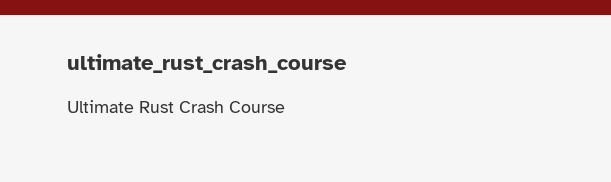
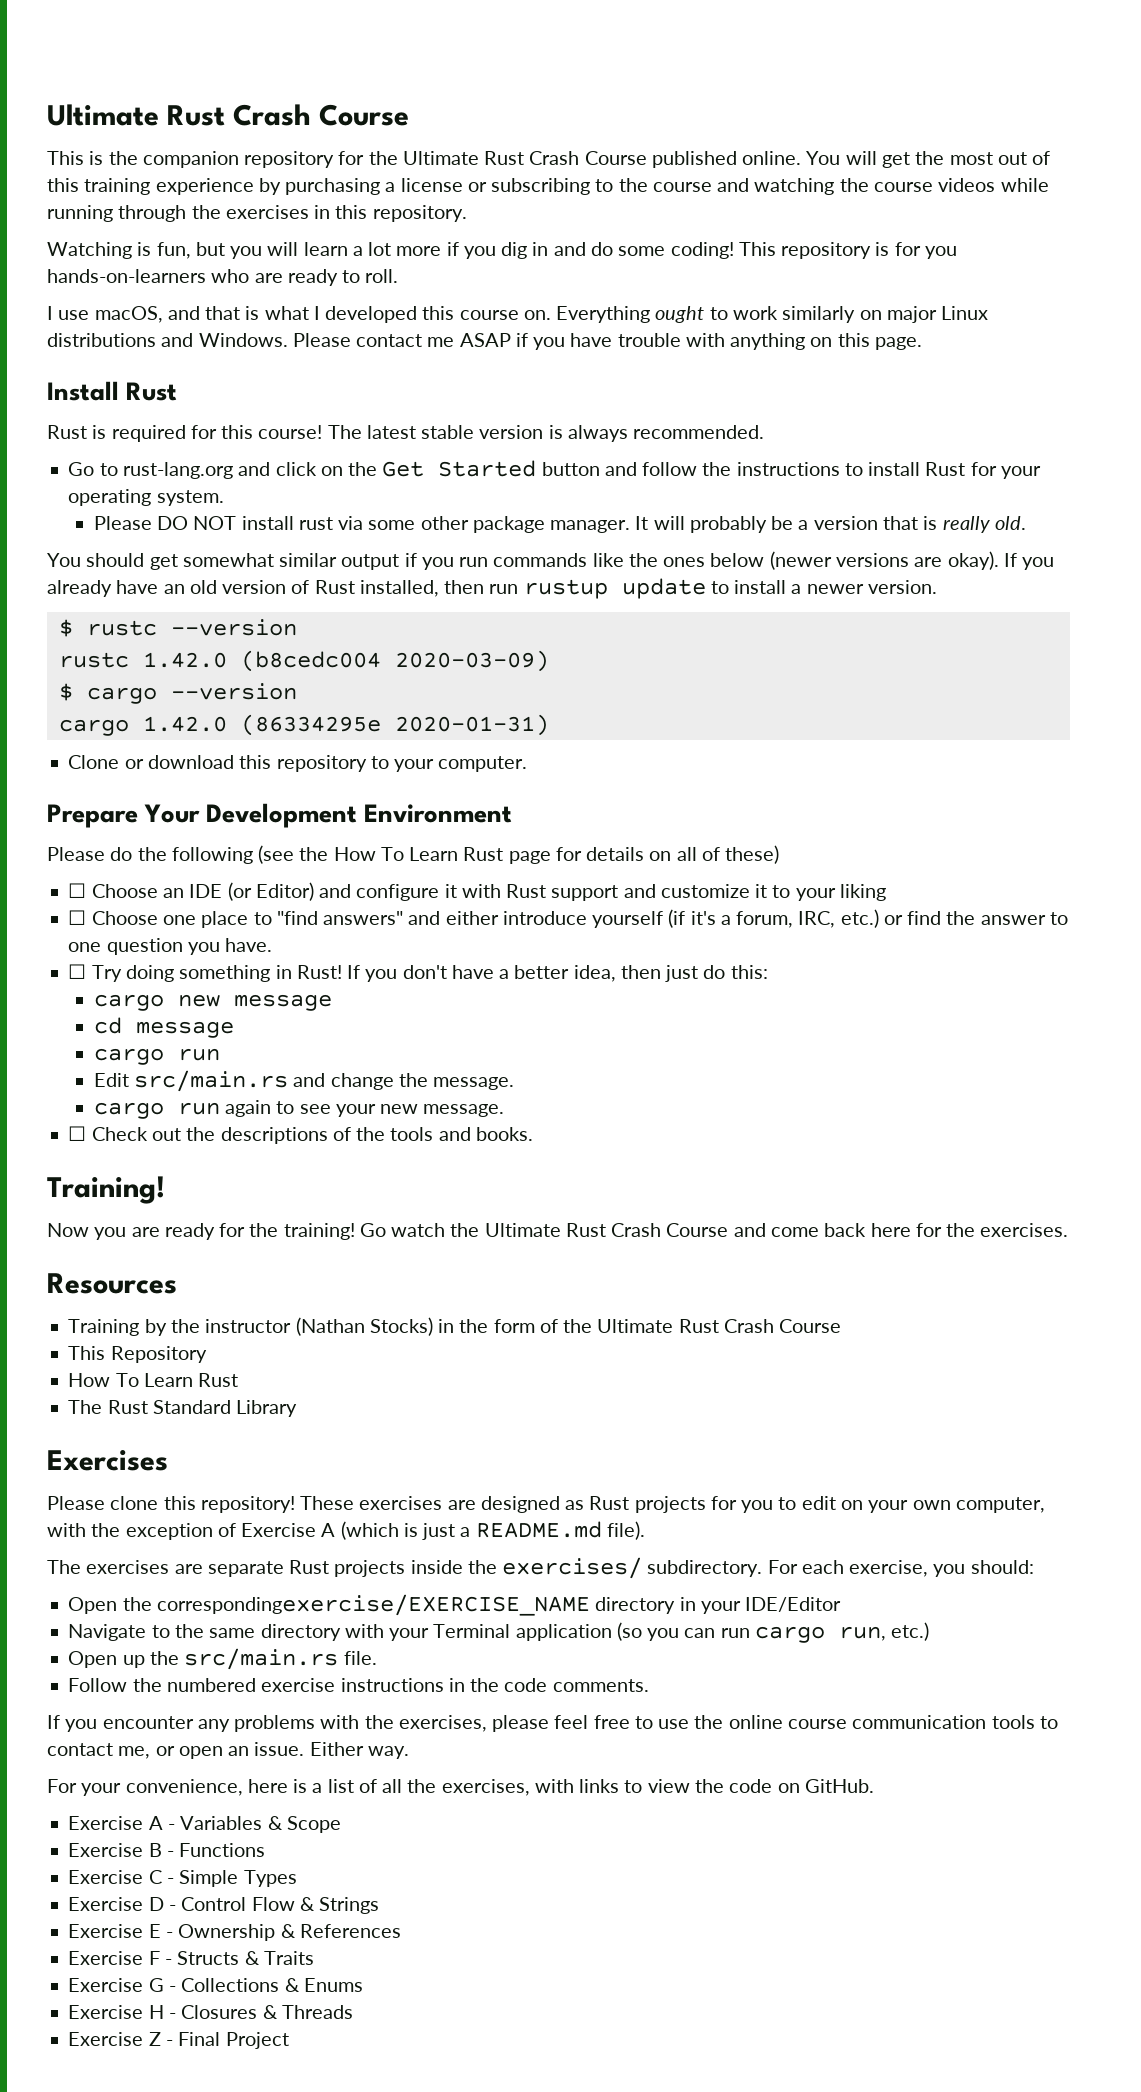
[67,54,347,73] [67,100,285,113] ultimate_rust_crash_course // Ultimate Rust Crash Course -> [47,104,410,126] [47,151,1051,168] [47,178,1049,195] [47,205,467,222] [47,242,957,259] [47,269,399,286] [47,306,989,323] [47,333,922,350] [47,381,178,401] [47,425,765,442] [68,460,1041,479] [68,489,224,506] [93,516,1026,533] [47,551,1055,570] [47,578,937,599] [58,619,297,637] [58,650,549,672] [58,683,297,704] [58,714,549,736] [68,755,528,772] [47,803,513,828] [47,845,780,864] [68,882,886,901] [68,909,1069,928] [68,938,273,955] [68,964,768,982] [93,994,332,1011] [93,1017,234,1038] [93,1048,220,1065] [93,1070,515,1092] [93,1100,505,1119] [68,1126,533,1144] [47,1176,165,1204] [47,1223,1069,1240] [47,1273,177,1294] [68,1317,842,1336] [68,1346,207,1363] [68,1373,239,1387] [68,1400,298,1417] [47,1450,168,1471] [47,1496,1045,1513] [47,1521,645,1540] [47,1557,1034,1579] [68,1594,842,1616] [68,1622,930,1643] [68,1648,377,1670] [68,1678,649,1692] [47,1715,1058,1732] [47,1742,409,1759] [47,1779,874,1796] [68,1816,341,1833] [68,1843,266,1857] [68,1870,297,1887] [68,1897,380,1914] [68,1924,401,1941] [68,1951,314,1965] [68,1978,363,1992] [68,2005,353,2019] [68,2032,289,2049] Ultimate Rust Crash Course // This is the companion repository for the Ultimate Rust Crash Course published online. You will get the most out of this training experience by purchasing a license or subscribing to the course and watching the course videos while running through the exercises in this repository. // Watching is fun, but you will learn a lot more if you dig in and do some coding! This repository is for you hands-on-learners who are ready to roll. // I use macOS, and that is what I developed this course on. Everything ought to work similarly on major Linux distributions and Windows. Please contact me ASAP if you have trouble with anything on this page. // Install Rust // Rust is required for this course! The latest stable version is always recommended. // Go to rust-lang.org and click on the Get Started button and follow the instructions to install Rust for your operating system. // Please DO NOT install rust via some other package manager. It will probably be a version that is really old. // You should get somewhat similar output if you run commands like the ones below (newer versions are okay). If you already have an old version of Rust installed, then run rustup update to install a newer version. // $ rustc --version // rustc 1.42.0 (b8cedc004 2020-03-09) // $ cargo --version // cargo 1.42.0 (86334295e 2020-01-31) // Clone or download this repository to your computer. // Prepare Your Development Environment // Please do the following (see the How To Learn Rust page for details on all of these) // ☐ Choose an IDE (or Editor) and configure it with Rust support and customize it to your liking // ☐ Choose one place to "find answers" and either introduce yourself (if it's a forum, IRC, etc.) or find the answer to one question you have. // ☐ Try doing something in Rust! If you don't have a better idea, then just do this: // cargo new message // cd message // cargo run // Edit src/main.rs and change the message. // cargo run again to see your new message. // ☐ Check out the descriptions of the tools and books. // Training! // Now you are ready for the training! Go watch the Ultimate Rust Crash Course and come back here for the exercises. // Resources // Training by the instructor (Nathan Stocks) in the form of the Ultimate Rust Crash Course // This Repository // How To Learn Rust // The Rust Standard Library // Exercises // Please clone this repository! These exercises are designed as Rust projects for you to edit on your own computer, with the exception of Exercise A (which is just a README.md file). // The exercises are separate Rust projects inside the exercises/ subdirectory. For each exercise, you should: // Open the correspondingexercise/EXERCISE_NAME directory in your IDE/Editor // Navigate to the same directory with your Terminal application (so you can run cargo run, etc.) // Open up the src/main.rs file. // Follow the numbered exercise instructions in the code comments. // If you encounter any problems with the exercises, please feel free to use the online course communication tools to contact me, or open an issue. Either way. // For your convenience, here is a list of all the exercises, with links to view the code on GitHub. // Exercise A - Variables & Scope // Exercise B - Functions // Exercise C - Simple Types // Exercise D - Control Flow & Strings // Exercise E - Ownership & References // Exercise F - Structs & Traits // Exercise G - Collections & Enums // Exercise H - Closures & Threads // Exercise Z - Final Project

